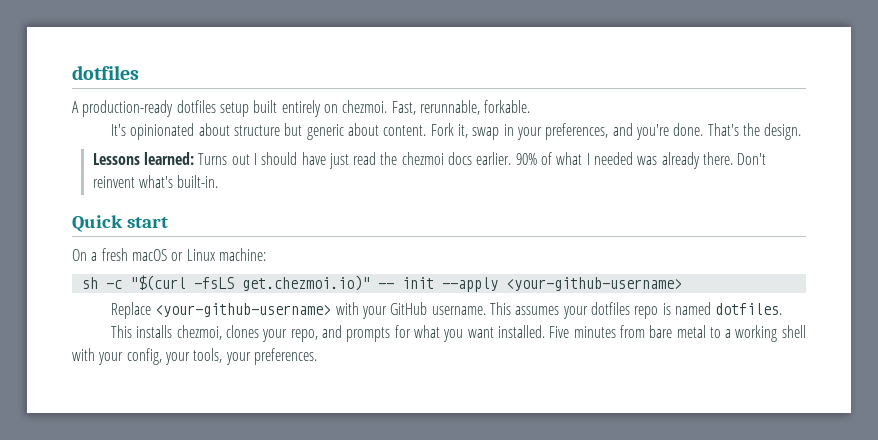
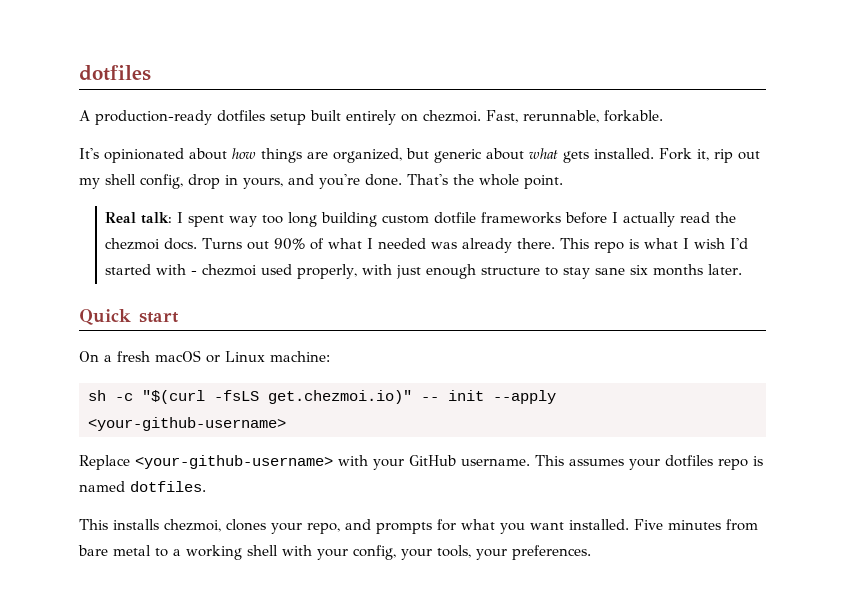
[234,123,609,140] structure but generic about content. Fork it, swap in your preferences, -> [232,148,760,163] [79,174,283,189] how things are organized, but generic about what gets installed. Fork it, rip out my shell config, drop in yours,
[764,123,802,140] [92,152,512,169] design. // Lessons learned: Turns out I should have just read the chezmoi docs earlier. -> [479,174,563,189] [105,212,737,227] [105,238,270,250] whole point. // Real talk: I spent way too long building custom dotfile frameworks before I actually read the chezmoi docs. Turns out
[737,153,767,165] [92,175,219,188] Don't reinvent what's built-in. -> [560,238,749,253] [105,264,743,279] This repo is what I wish I'd started with - chezmoi used properly, with just enough structure to stay sane six months later.

